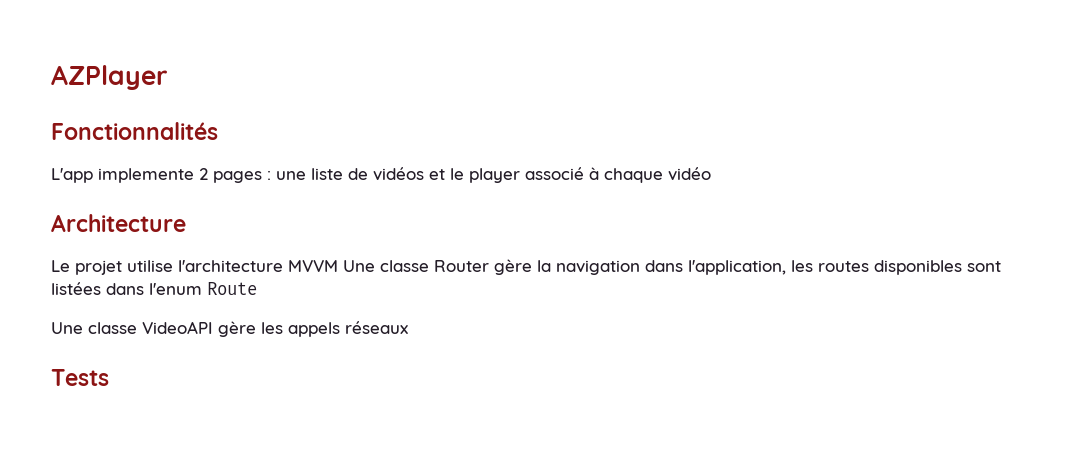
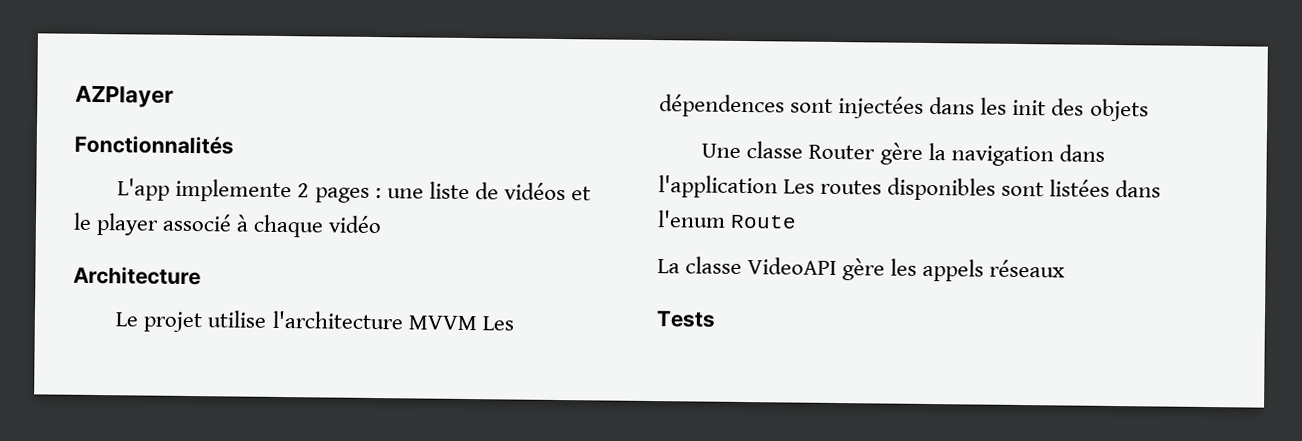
(338, 266) none -> [481,316,514,331] [659,94,1149,122] Les dépendences sont injectées dans les init des objets //
[688,260,813,275] l'application, les -> [658,175,816,199] l'application Les
[51,322,83,334] Une -> [657,259,680,274] La

